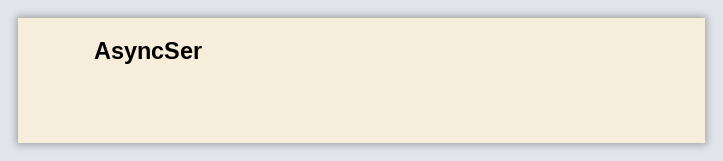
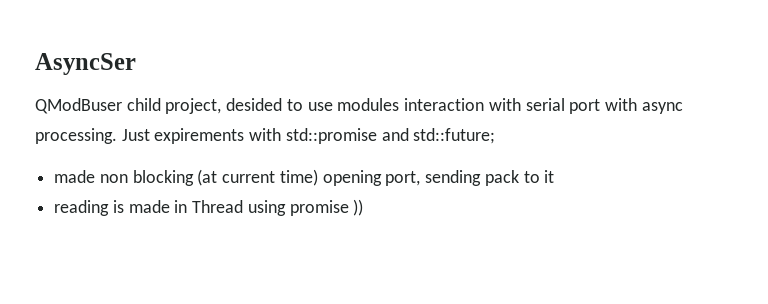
(202, 53) none -> [35,98,683,114] [35,128,496,144] [54,169,555,186] [54,199,364,216] // QModBuser child project, desided to use modules interaction with serial port with async processing. Just expirements with std::promise and std::future; // made non blocking (at current time) opening port, sending pack to it // reading is made in Thread using promise ))

